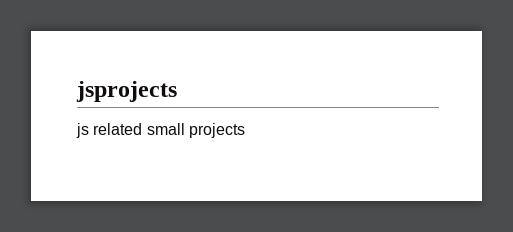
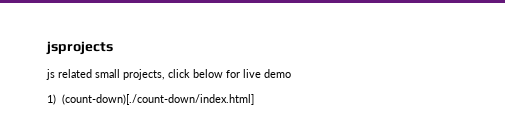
[188,123,245,138] projects -> [123,69,291,80] [47,94,254,105] projects, click below for live demo // 1) (count-down)[./count-down/index.html]

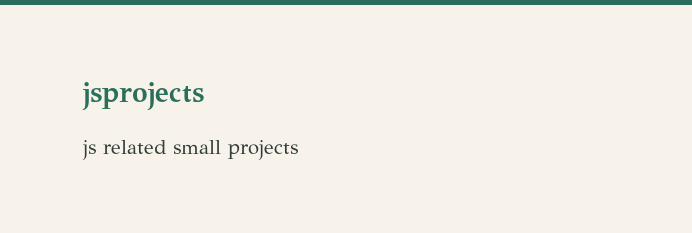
[123,69,291,80] [47,94,254,105] projects, click below for live demo // 1) (count-down)[./count-down/index.html] -> [228,140,298,160] projects

